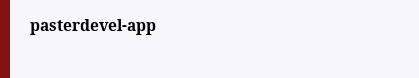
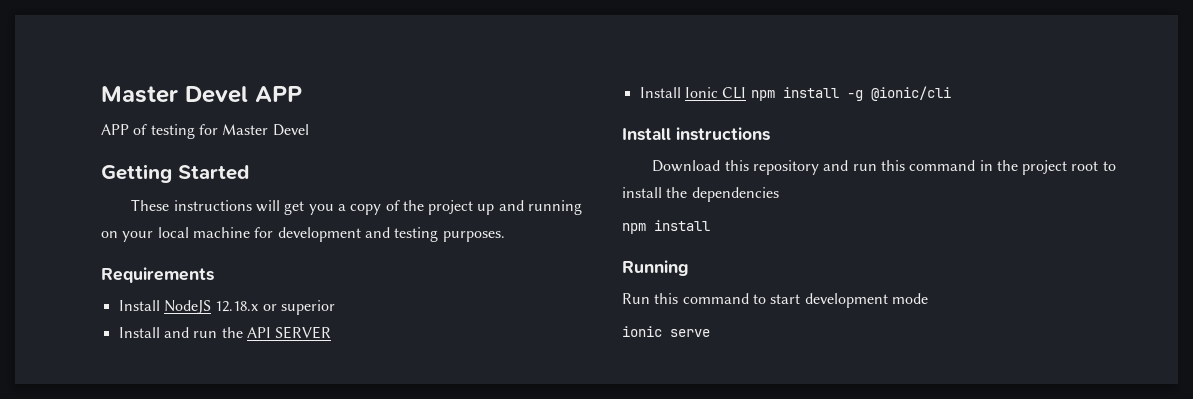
[30,19,156,35] pasterdevel-app -> [101,86,302,103] [101,124,309,139] [101,164,249,183] [131,199,583,215] [101,227,505,242] [101,267,214,283] [118,300,335,315] [118,326,332,339] [639,86,951,101] [622,127,770,141] [652,160,1116,175] [622,187,779,202] [622,220,710,234] [622,260,689,276] [622,293,928,308] [622,326,710,337] Master Devel APP // APP of testing for Master Devel // Getting Started // These instructions will get you a copy of the project up and running on your local machine for development and testing purposes. // Requirements // Install NodeJS 12.18.x or superior // Install and run the API SERVER // Install Ionic CLI npm install -g @ionic/cli // Install instructions // Download this repository and run this command in the project root to install the dependencies // npm install // Running // Run this command to start development mode // ionic serve

